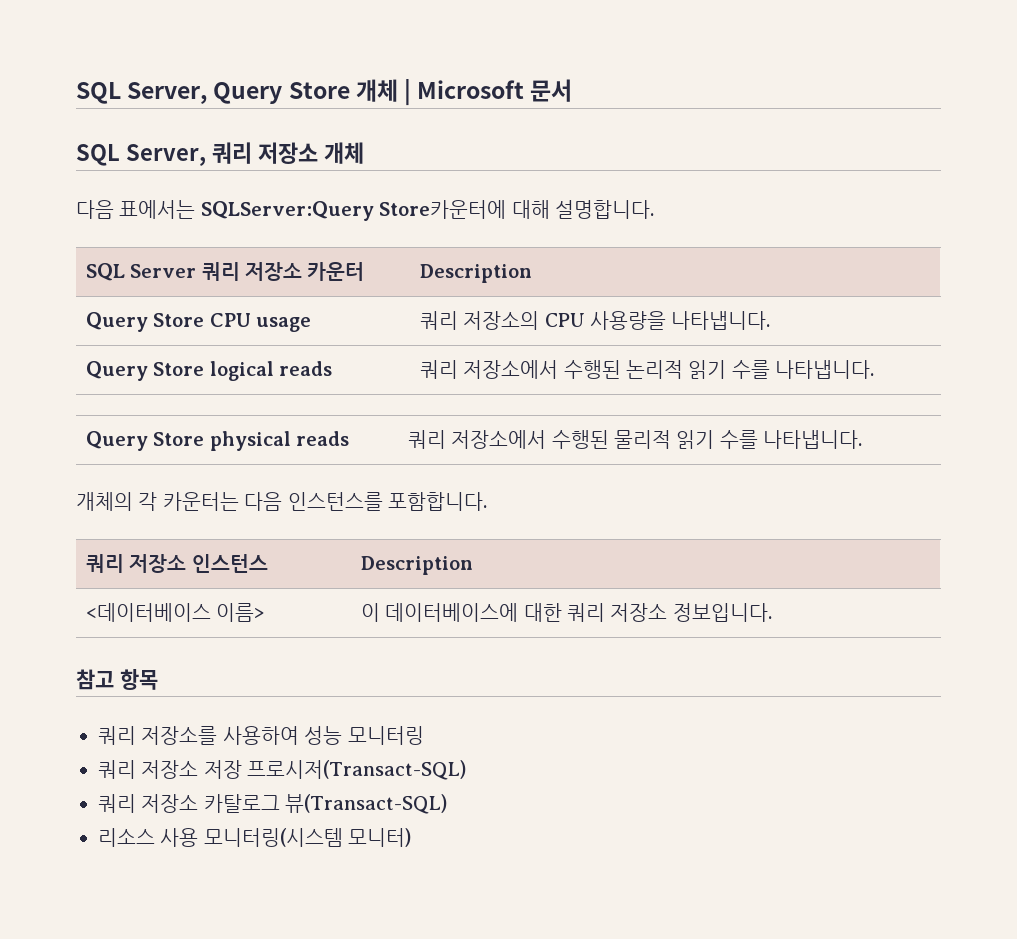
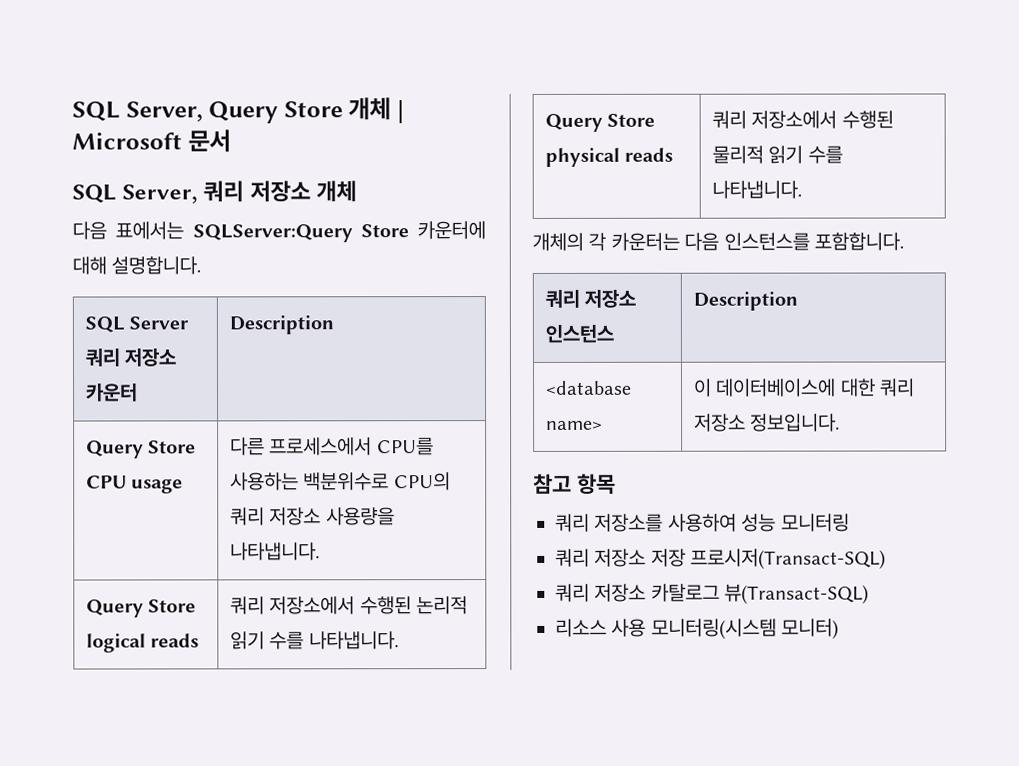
[379,200,507,219] Store카운터에 -> [360,221,486,240] Store 카운터에
[419,311,585,330] 쿼리 저장소의 CPU -> [230,437,434,456] [230,472,451,491] [230,507,322,526] 다른 프로세스에서 CPU를 사용하는 백분위수로 CPU의 쿼리 저장소
[85,603,265,622] <데이터베이스 이름> -> [545,380,633,395] [546,420,604,430] <database name>

